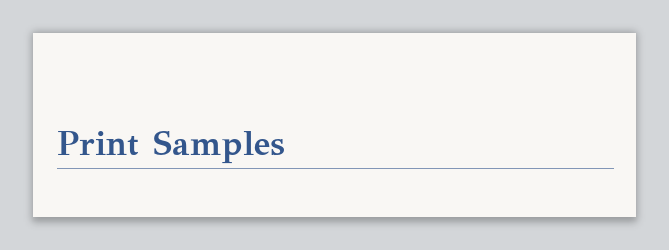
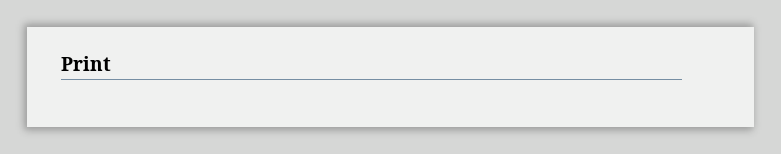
[153,130,285,164] Samples -> (111, 63) none

